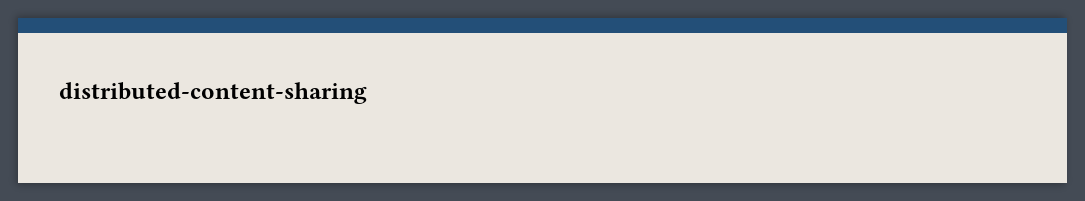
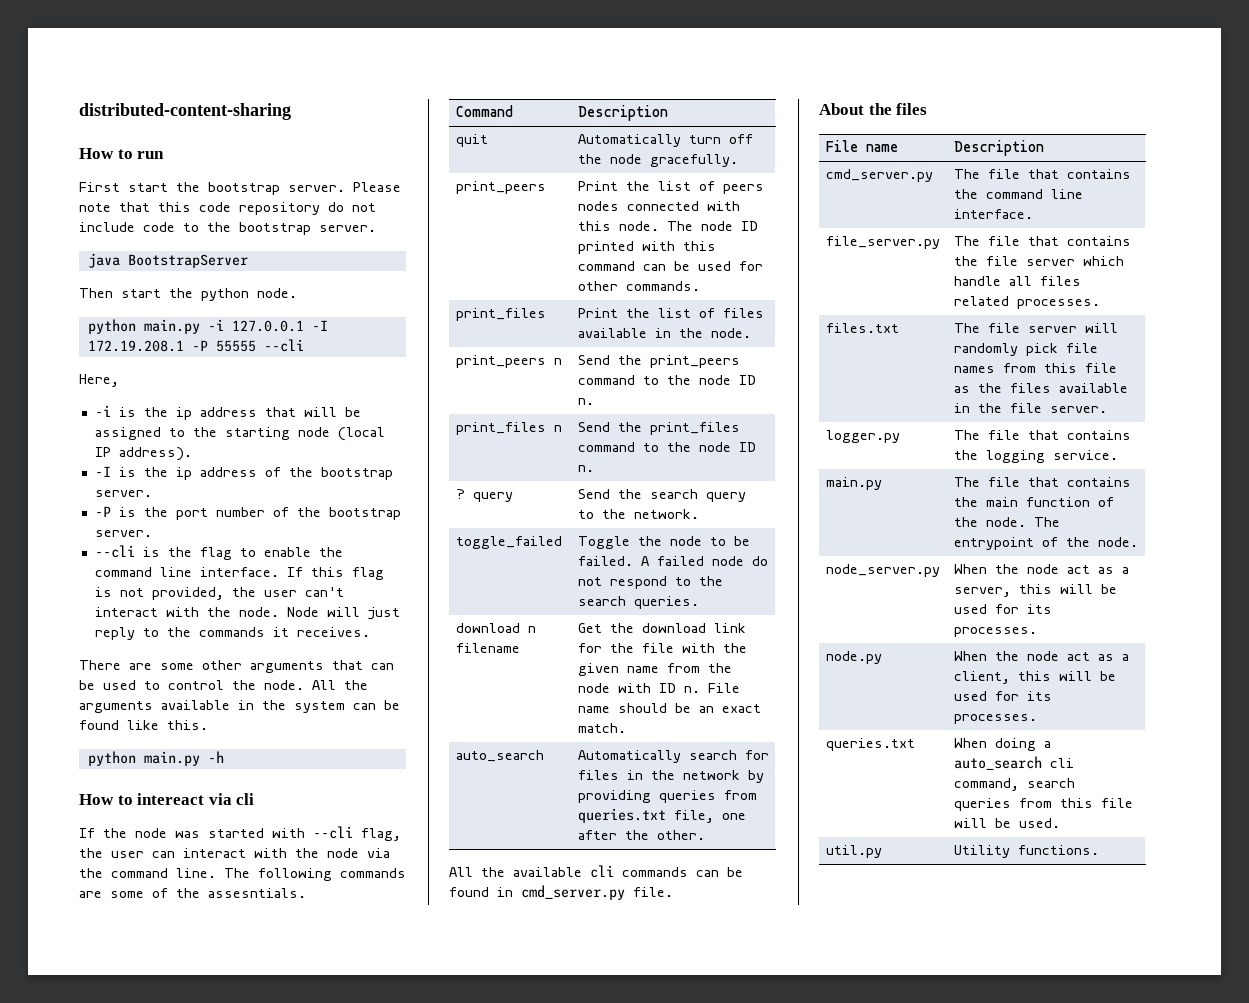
(367, 93) none -> [79,148,165,159] [79,182,401,195] [79,202,376,215] [79,222,376,235] [87,253,248,268] [79,288,297,301] [87,319,328,334] [87,339,304,352] [79,374,119,387] [94,405,361,420] [94,427,385,441] [94,447,192,461] [94,466,393,480] [94,490,152,497] [94,506,401,520] [94,530,152,537] [94,545,343,560] [94,567,384,580] [94,587,344,600] [94,607,400,620] [94,627,370,640] [79,660,394,673] [79,680,368,690] [79,700,400,713] [79,720,208,730] [87,751,224,766] [79,793,255,805] [79,826,401,841] [79,848,390,858] [79,868,406,881] [79,888,306,898] [455,105,513,117] [577,105,668,121] [455,134,488,147] [577,134,753,147] [577,154,738,167] [455,181,546,194] [577,181,764,194] [577,201,740,211] [577,221,758,231] [577,241,716,254] [577,261,763,271] [577,281,700,291] [455,308,546,321] [577,308,764,318] [577,328,751,338] [455,355,562,368] [577,355,740,368] [577,375,756,385] [577,398,594,405] [455,422,562,435] [577,422,740,435] [577,442,756,452] [577,465,594,472] [455,489,513,502] [577,489,746,502] [577,509,699,519] [455,536,562,549] [577,536,750,549] [577,556,768,566] [577,576,723,589] [577,596,699,609] [455,623,536,633] [455,643,520,653] [577,623,746,633] [577,643,747,653] [577,663,732,676] [577,683,740,693] [577,703,761,713] [577,723,626,733] [455,750,544,762] [577,750,769,763] [577,770,764,783] [577,790,757,803] [577,808,746,823] [577,830,705,840] [449,865,743,878] [449,885,673,900] [819,103,928,115] [825,140,898,152] [953,140,1044,156] [825,169,933,182] [953,169,1131,179] [953,189,1083,199] [953,209,1033,219] [825,236,940,249] [953,236,1131,246] [953,256,1124,266] [953,276,1081,286] [953,296,1100,309] [825,323,899,333] [953,323,1118,333] [953,343,1098,356] [953,363,1117,373] [953,383,1128,393] [953,403,1107,413] [825,430,900,443] [953,430,1131,440] [953,450,1118,463] [825,477,882,490] [953,477,1131,487] [953,497,1114,507] [953,517,1060,527] [953,537,1138,550] [825,564,940,577] [953,564,1129,574] [953,584,1117,597] [953,604,1052,614] [953,627,1037,637] [825,651,882,664] [953,651,1129,661] [953,671,1116,684] [953,691,1052,701] [953,714,1037,724] [825,738,915,751] [953,738,1051,751] [953,756,1074,770] [953,778,1075,791] [953,798,1133,811] [953,818,1060,828] [825,845,882,858] [953,845,1099,858] // How to run // First start the bootstrap server. Please note that this code repository do not include code to the bootstrap server. // java BootstrapServer // Then start the python node. // python main.py -i 127.0.0.1 -I 172.19.208.1 -P 55555 --cli // Here, // -i is the ip address that will be assigned to the starting node (local IP address). // -I is the ip address of the bootstrap server. // -P is the port number of the bootstrap server. // --cli is the flag to enable the command line interface. If this flag is not provided, the user can't interact with the node. Node will just reply to the commands it receives. // There are some other arguments that can be used to control the node. All the arguments available in the system can be found like this. // python main.py -h // How to intereact via cli // If the node was started with --cli flag, the user can interact with the node via the command line. The following commands are some of the assesntials. // Command | Description // quit | Automatically turn off the node gracefully. // print_peers | Print the list of peers nodes connected with this node. The node ID printed with this command can be used for other commands. // print_files | Print the list of files available in the node. // print_peers n | Send the print_peers command to the node ID n. // print_files n | Send the print_files command to the node ID n. // ? query | Send the search query to the network. // toggle_failed | Toggle the node to be failed. A failed node do not respond to the search queries. // download n filename | Get the download link for the file with the given name from the node with ID n. File name should be an exact match. // auto_search | Automatically search for files in the network by providing queries from queries.txt file, one after the other. // All the available cli commands can be found in cmd_server.py file. // About the files // File name | Description // cmd_server.py | The file that contains the command line interface. // file_server.py | The file that contains the file server which handle all files related processes. // files.txt | The file server will randomly pick file names from this file as the files available in the file server. // logger.py | The file that contains the logging service. // main.py | The file that contains the main function of the node. The entrypoint of the node. // node_server.py | When the node act as a server, this will be used for its processes. // node.py | When the node act as a client, this will be used for its processes. // queries.txt | When doing a auto_search cli command, search queries from this file will be used. // util.py | Utility functions.

